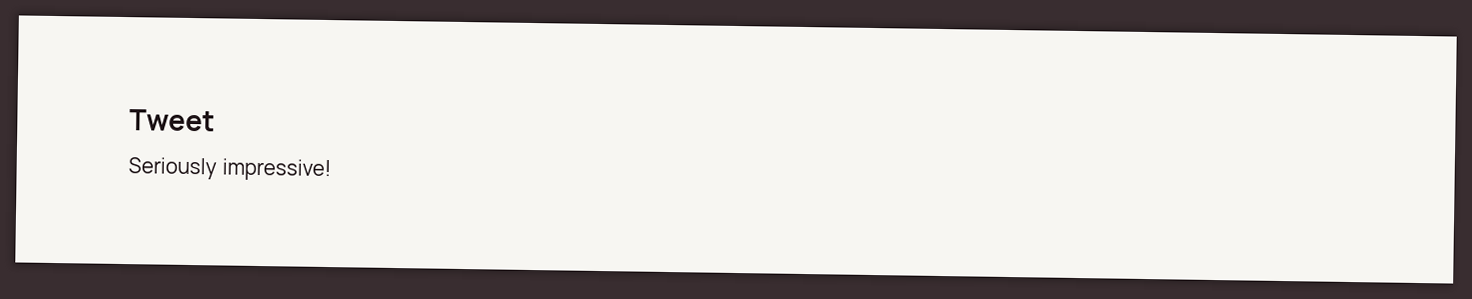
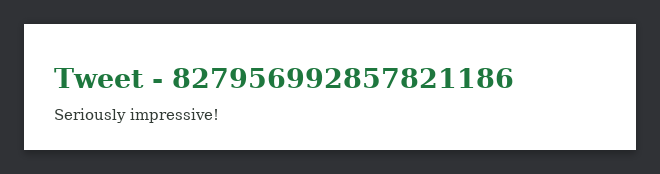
(215, 120) none -> [151,68,514,88] - 827956992857821186

